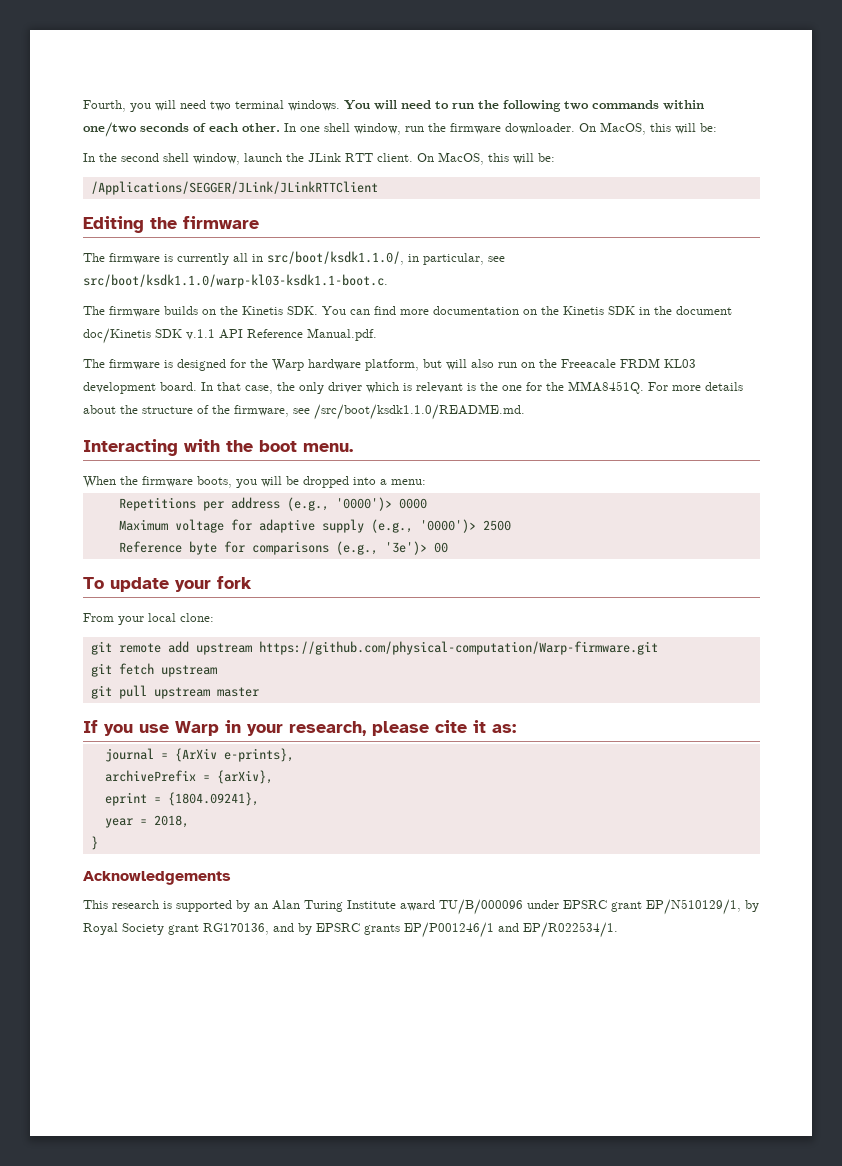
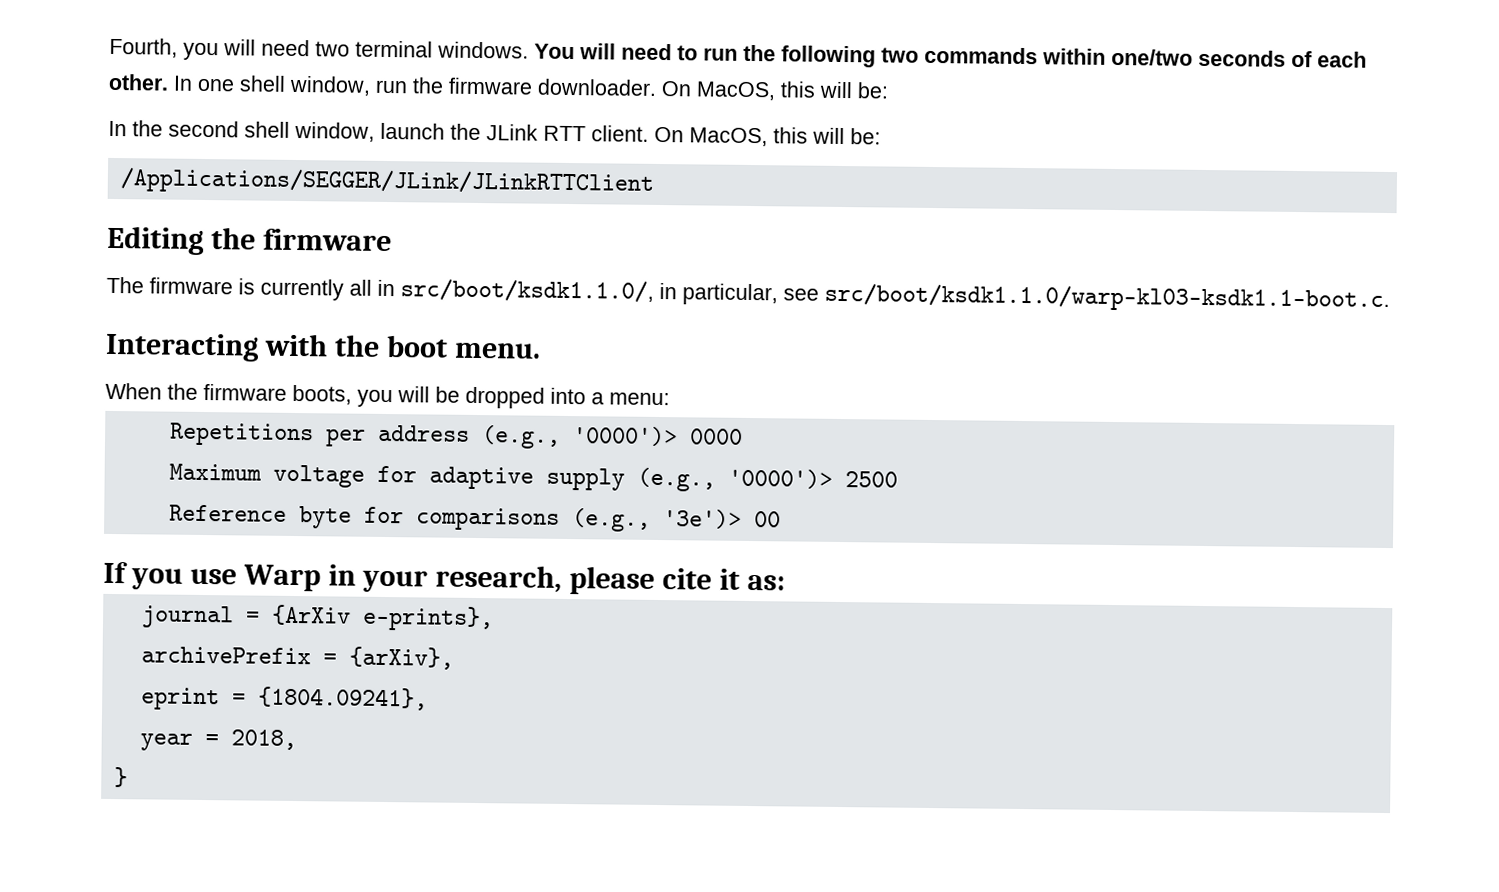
[83,306,732,317] [83,328,377,344] [83,358,696,371] [83,381,743,394] [83,404,525,420] // The firmware builds on the Kinetis SDK. You can find more documentation on the Kinetis SDK in the document doc/Kinetis SDK v.1.1 API Reference Manual.pdf. // The firmware is designed for the Warp hardware platform, but will also run on the Freeacale FRDM KL03 development board. In that case, the only driver which is relevant is the one for the MMA8451Q. For more details about the structure of the firmware, see /src/boot/ksdk1.1.0/README.md. -> (1390, 298) none
[83,576,252,592] [83,613,214,625] [90,641,658,655] [90,663,217,677] [90,685,259,699] // To update your fork // From your local clone: // git remote add upstream https://github.com/physical-computation/Warp-firmware.git // git fetch upstream // git pull upstream master -> (781, 519) none
[83,871,231,885] [83,899,759,915] [83,922,618,938] // Acknowledgements // This research is supported by an Alan Turing Institute award TU/B/000096 under EPSRC grant EP/N510129/1, by Royal Society grant RG170136, and by EPSRC grants EP/P001246/1 and EP/R022534/1. -> (128, 777) none

